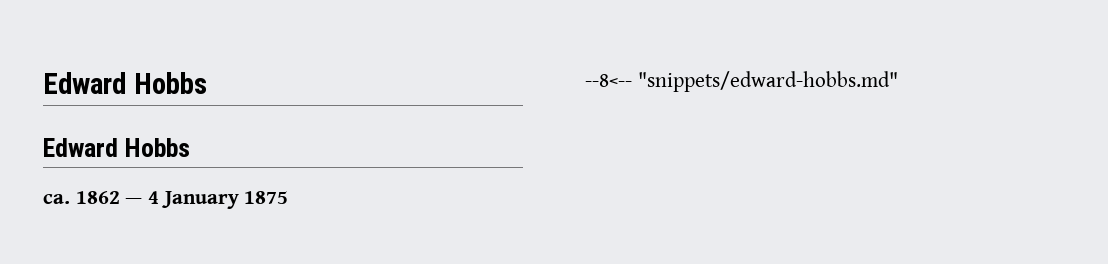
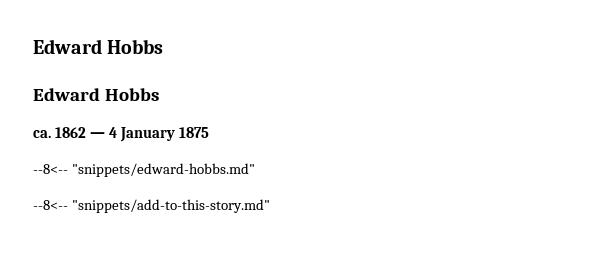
(898, 81) none -> [33,199,270,213] // --8<-- "snippets/add-to-this-story.md"

